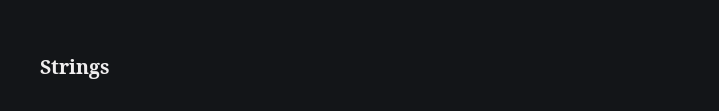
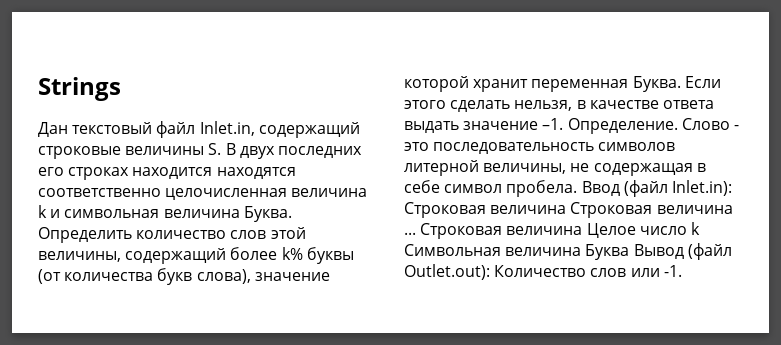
(110, 69) none -> [38,121,360,138] [38,143,362,159] [38,167,296,180] [38,188,368,200] [38,205,292,222] [38,227,306,243] [38,247,354,264] [38,268,330,285] [404,76,721,92] [404,100,714,112] [404,118,739,134] [404,142,676,154] [404,160,706,176] [404,180,732,197] [404,202,733,218] [404,222,700,239] [404,243,732,260] [404,264,682,280] // Дан текстовый файл Inlet.in, содержащий строковые величины S. В двух последних его строках находится находятся соответственно целочисленная величина k и символьная величина Буква. Определить количество слов этой величины, содержащий более k% буквы (от количества букв слова), значение которой хранит переменная Буква. Если этого сделать нельзя, в качестве ответа выдать значение –1. Определение. Слово - это последовательность символов литерной величины, не содержащая в себе символ пробела. Ввод (файл Inlet.in): Строковая величина Строковая величина ... Строковая величина Целое число k Символьная величина Буква Вывод (файл Outlet.out): Количество слов или -1.

